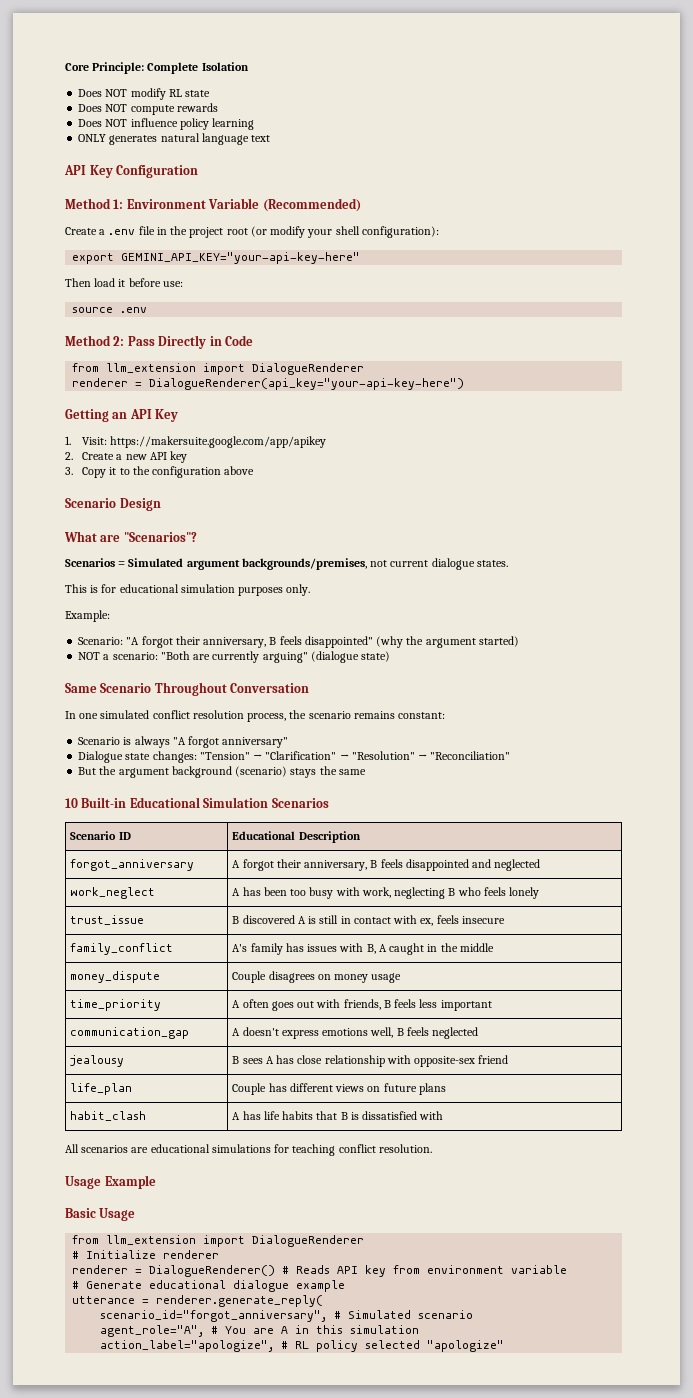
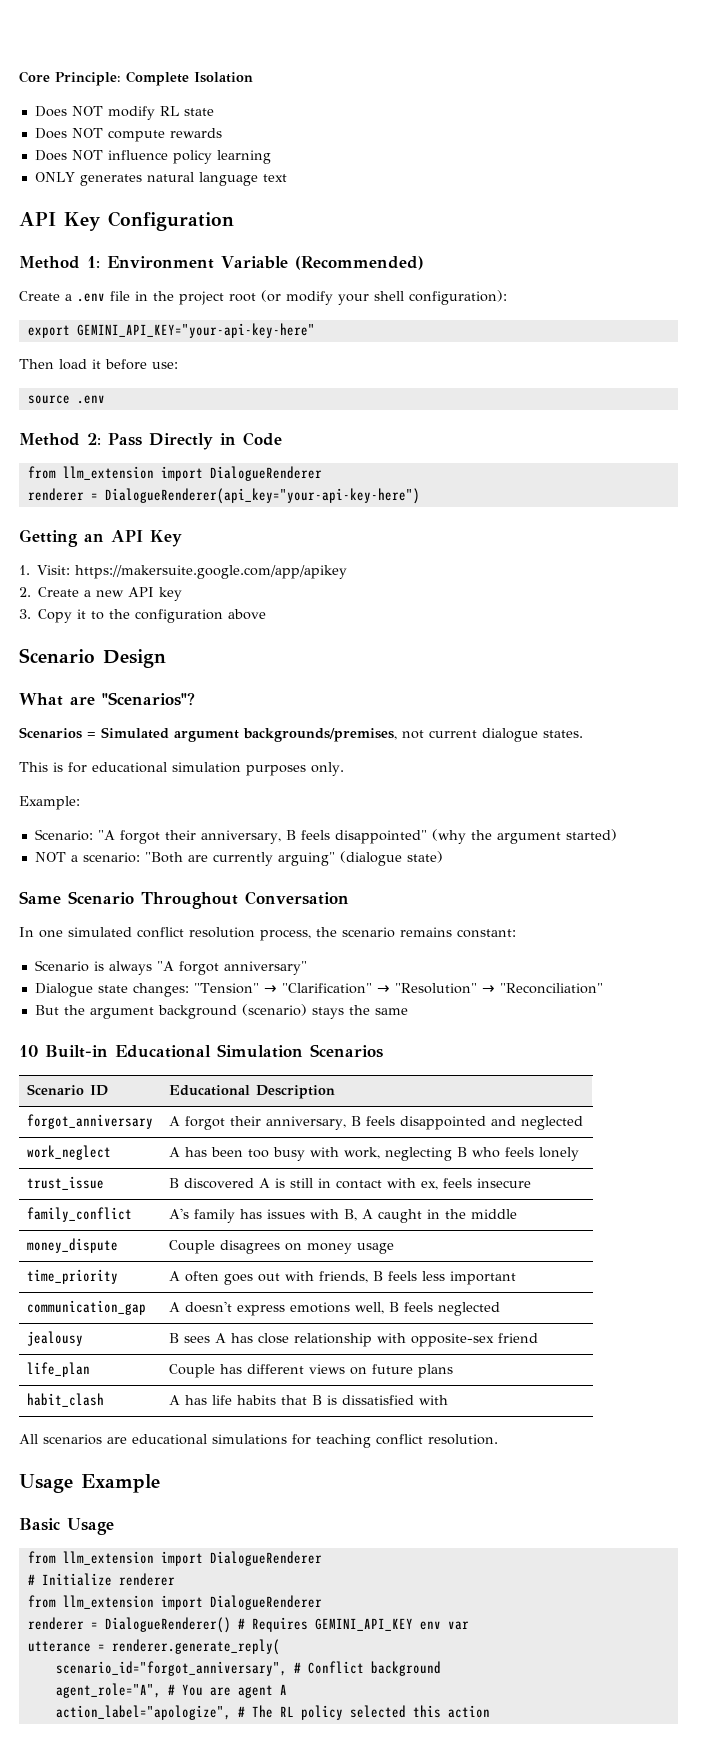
(220, 1254) none -> [27,1595,322,1610] // from llm_extension import DialogueRenderer
[296,1265,568,1277] [72,1280,346,1292] Reads API key from environment variable // # Generate educational dialogue example -> [251,1617,469,1632] Requires GEMINI_API_KEY env var
[348,1310,474,1319] Simulated scenario -> [307,1661,441,1676] Conflict background
[281,1325,420,1334] A in this simulation -> [237,1684,287,1698] agent A
(289, 1345) none -> [251,1705,273,1718] The
[427,1340,505,1352] "apologize" -> [412,1705,490,1718] this action

